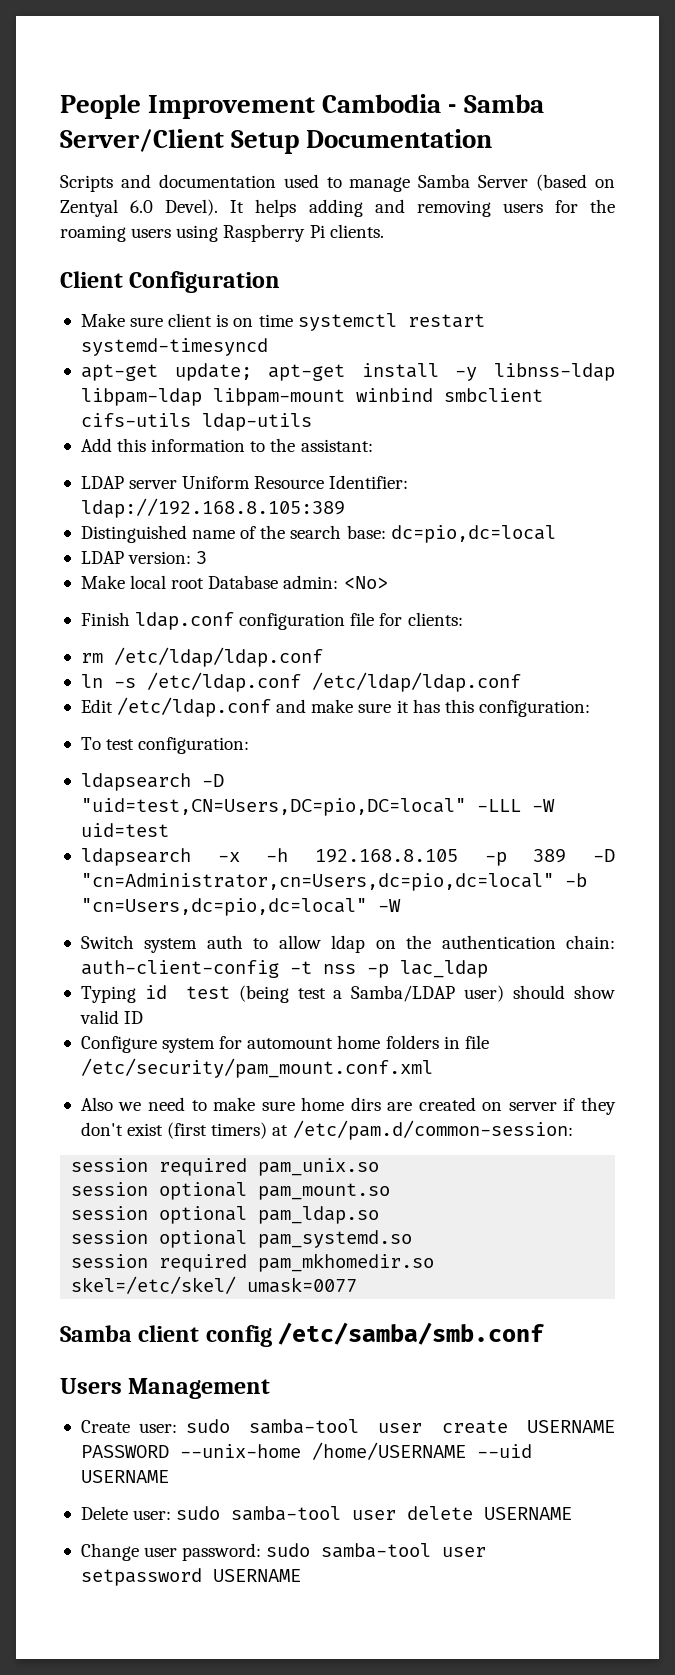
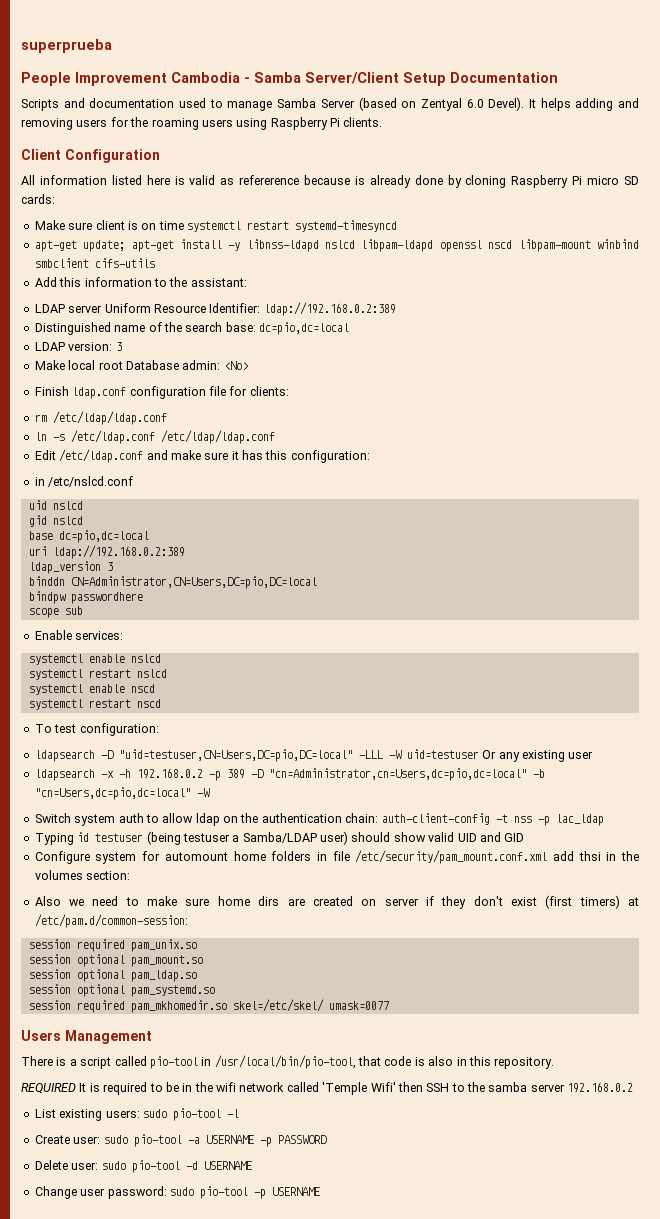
(60, 106) none -> [21,39,112,53] superprueba //
(281, 282) none -> [21,175,639,188] [21,194,55,204] // All information listed here is valid as refererence because is already done by cloning Raspberry Pi micro SD cards:
[494,363,615,381] [80,388,202,406] libnss-ldap libpam-ldap -> [246,239,513,252] libnss-ldapd nslcd libpam-ldapd openssl nscd
[201,413,312,431] ldap-utils -> (155, 263) none
[80,498,345,518] ldap://192.168.8.105:389 -> [263,302,396,316] ldap://192.168.0.2:389
(590, 708) none -> [34,476,134,487] [28,500,83,510] [28,515,83,527] [28,530,149,543] [28,545,185,559] [28,561,113,574] [28,576,317,589] [28,591,143,604] [28,606,83,618] [34,630,124,640] [28,654,161,665] [28,669,167,680] [28,684,155,695] [28,699,161,710] // in /etc/nslcd.conf // uid nslcd // gid nslcd // base dc=pio,dc=local // uri ldap://192.168.0.2:389 // ldap_version 3 // binddn CN=Administrator,CN=Users,DC=pio,DC=local // bindpw passwordhere // scope sub // Enable services: // systemctl enable nslcd // systemctl restart nslcd // systemctl enable nscd // systemctl restart nscd
[80,798,466,816] "uid=test,CN=Users,DC=pio,DC=local" -> [118,749,353,762] "uid=testuser,CN=Users,DC=pio,DC=local"
[80,823,169,837] uid=test -> [406,749,594,762] uid=testuser Or any existing user
[314,849,458,863] 192.168.8.105 -> [136,768,203,779] 192.168.0.2
[185,985,326,1003] test (being test -> [95,831,230,845] testuser (being testuser
[124,1011,144,1024] ID -> [457,832,525,842] UID and GID
(433, 1068) none -> [552,851,639,861] [34,870,131,880] add thsi in the volumes section:
[60,1322,545,1347] [60,1378,271,1399] [80,1419,615,1434] [80,1442,532,1460] [80,1470,169,1483] Samba client config /etc/samba/smb.conf // Users Management // Create user: sudo samba-tool user create USERNAME PASSWORD --unix-home /home/USERNAME --uid USERNAME -> [21,1030,152,1044] [21,1055,555,1069] [21,1082,634,1095] [34,1108,239,1121] [34,1134,327,1147] Users Management // There is a script called pio-tool in /usr/local/bin/pio-tool, that code is also in this repository. // REQUIRED It is required to be in the wifi network called 'Temple Wifi' then SSH to the samba server 192.168.0.2 // List existing users: sudo pio-tool -l // Create user: sudo pio-tool -a USERNAME -p PASSWORD
[231,1506,474,1521] samba-tool user delete -> [131,1160,198,1173] pio-tool -d
[321,1543,487,1558] [80,1568,202,1586] samba-tool user setpassword -> [199,1186,266,1199] pio-tool -p

